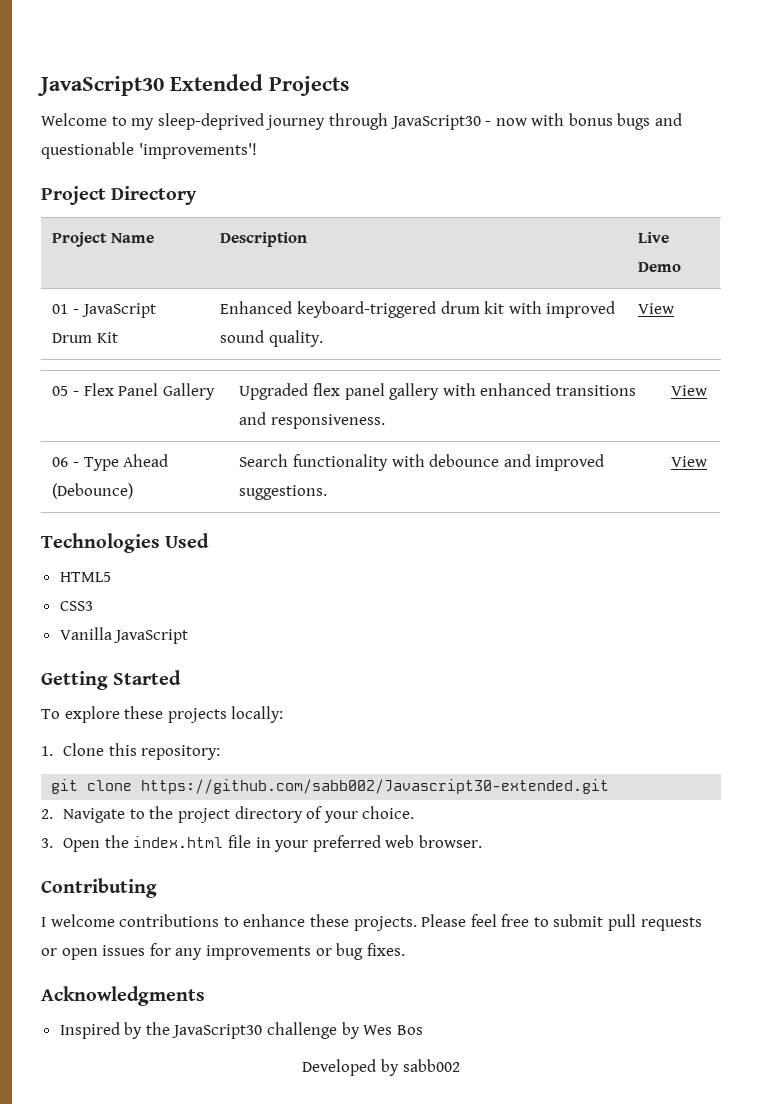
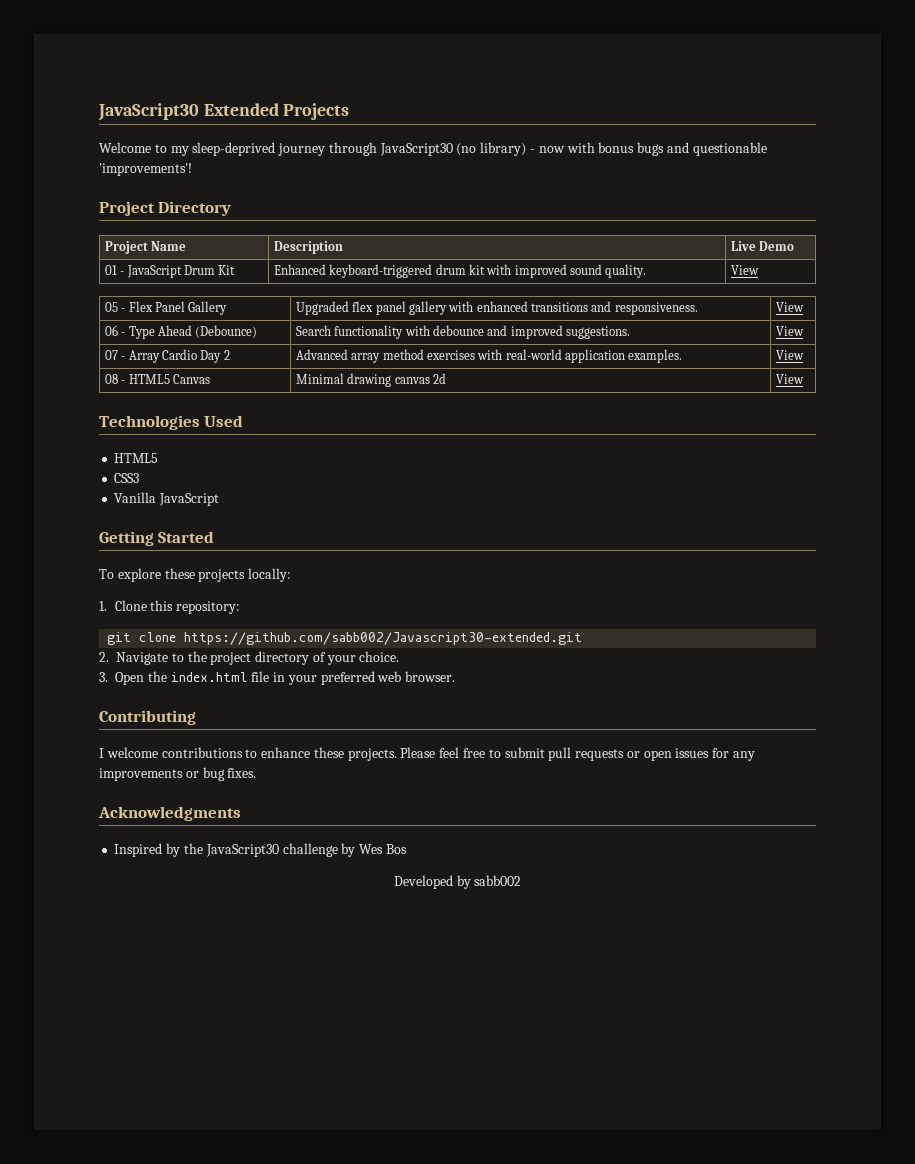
(481, 122) none -> [456,142,527,156] (no library)
(708, 461) none -> [104,349,230,363] [295,349,683,363] [775,350,804,360] [104,374,210,384] [295,373,446,387] [775,374,804,384] // 07 - Array Cardio Day 2 | Advanced array method exercises with real-world application examples. | View // 08 - HTML5 Canvas | Minimal drawing canvas 2d | View

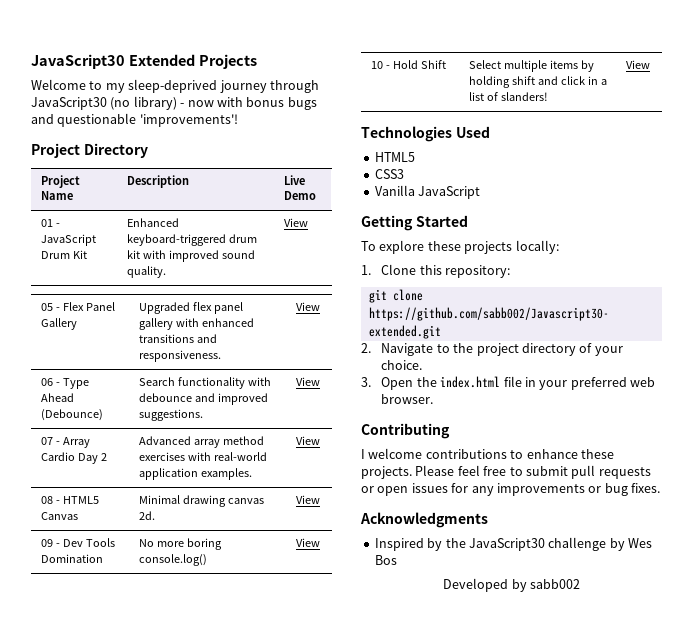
[432,373,446,384] 2d -> [138,511,155,520] [295,495,320,504] [40,538,115,547] [40,554,103,563] [138,538,222,550] [138,554,207,566] [295,538,320,547] [370,60,446,69] [468,60,594,72] [468,76,607,88] [468,92,548,101] 2d. | View // 09 - Dev Tools Domination | No more boring console.log() | View // 10 - Hold Shift | Select multiple items by holding shift and click in a list of slanders!

